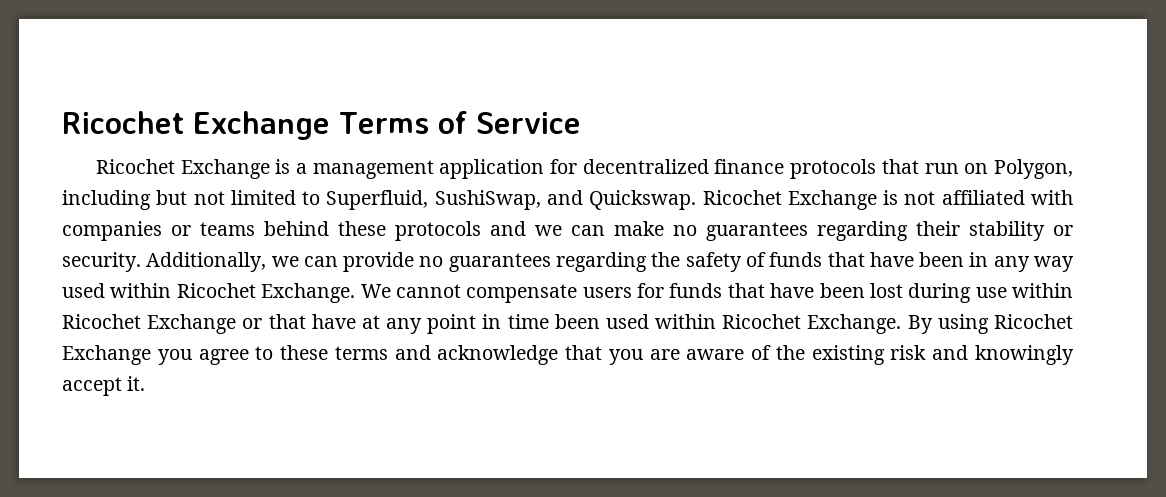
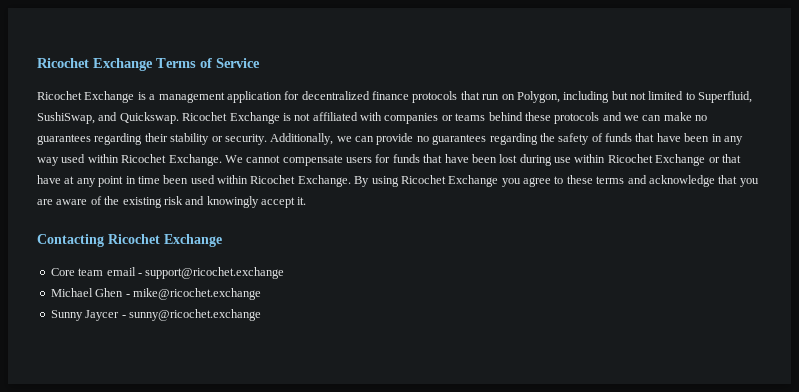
(146, 383) none -> [37,234,222,247] [50,267,285,279] [50,288,261,300] [50,309,261,321] // Contacting Ricochet Exchange // Core team email - support@ricochet.exchange // Michael Ghen - mike@ricochet.exchange // Sunny Jaycer - sunny@ricochet.exchange

